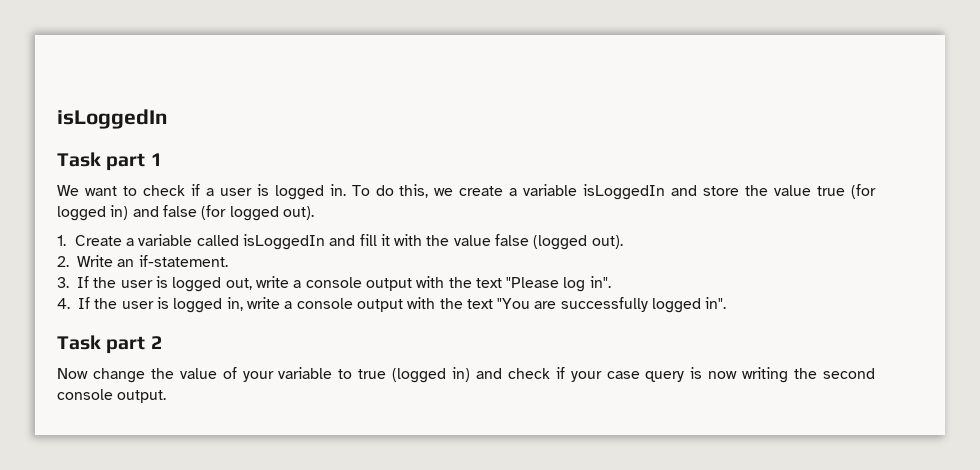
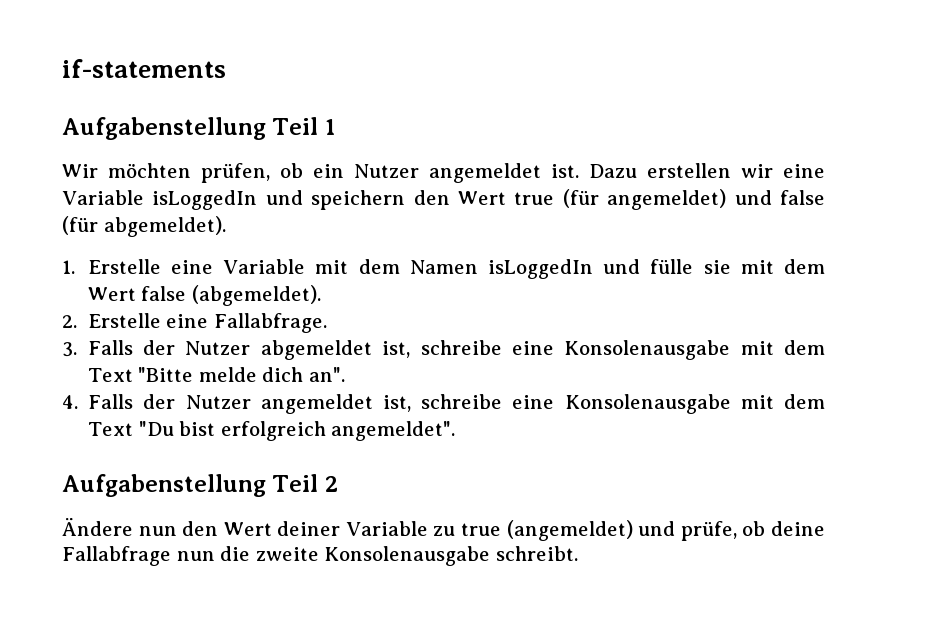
[57,109,168,129] [57,152,162,171] [57,184,876,200] [57,205,314,221] [57,234,623,250] [57,255,228,267] [57,276,611,292] [57,297,727,313] [57,335,162,354] [57,367,876,383] [57,389,167,403] isLoggedIn // Task part 1 // We want to check if a user is logged in. To do this, we create a variable isLoggedIn and store the value true (for logged in) and false (for logged out). // 1. Create a variable called isLoggedIn and fill it with the value false (logged out). // 2. Write an if-statement. // 3. If the user is logged out, write a console output with the text "Please log in". // 4. If the user is logged in, write a console output with the text "You are successfully logged in". // Task part 2 // Now change the value of your variable to true (logged in) and check if your case query is now writing the second console output. -> [62,59,226,78] [62,117,335,140] [62,163,825,183] [62,189,826,210] [62,216,226,237] [62,259,825,279] [87,285,321,306] [62,313,327,333] [62,340,825,360] [87,367,345,382] [62,394,825,414] [88,421,456,441] [62,474,338,497] [62,517,825,541] [62,546,578,566] if-statements // Aufgabenstellung Teil 1 // Wir möchten prüfen, ob ein Nutzer angemeldet ist. Dazu erstellen wir eine Variable isLoggedIn und speichern den Wert true (für angemeldet) und false (für abgemeldet). // 1. Erstelle eine Variable mit dem Namen isLoggedIn und fülle sie mit dem Wert false (abgemeldet). // 2. Erstelle eine Fallabfrage. // 3. Falls der Nutzer abgemeldet ist, schreibe eine Konsolenausgabe mit dem Text "Bitte melde dich an". // 4. Falls der Nutzer angemeldet ist, schreibe eine Konsolenausgabe mit dem Text "Du bist erfolgreich angemeldet". // Aufgabenstellung Teil 2 // Ändere nun den Wert deiner Variable zu true (angemeldet) und prüfe, ob deine Fallabfrage nun die zweite Konsolenausgabe schreibt.

